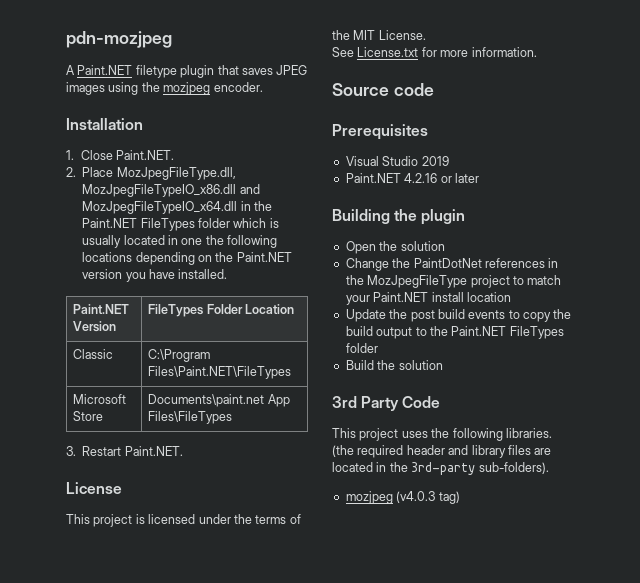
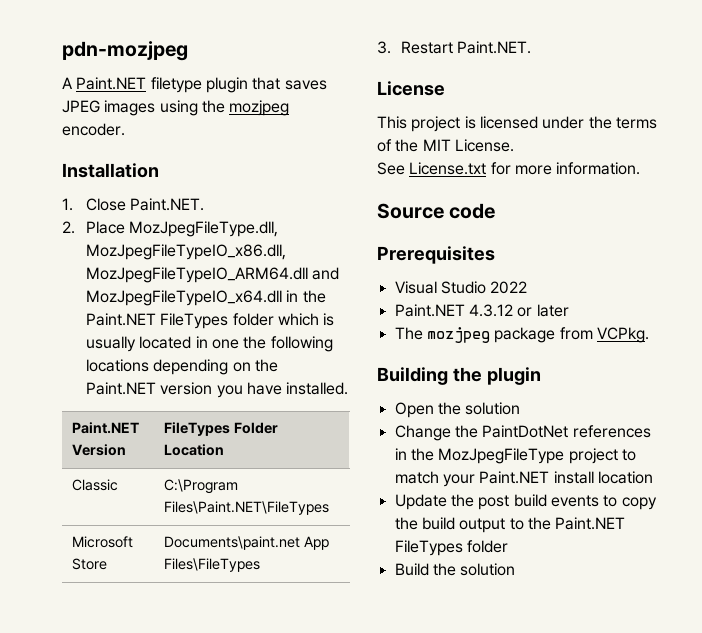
[82,184,237,197] MozJpegFileTypeIO_x86.dll -> [86,244,287,260] [86,267,309,283] MozJpegFileTypeIO_x86.dll, MozJpegFileTypeIO_ARM64.dll
[421,156,449,166] [345,173,438,183] 2019 // Paint.NET 4.2.16 -> [490,281,528,294] [394,304,513,317] 2022 // Paint.NET 4.3.12
(479, 178) none -> [394,327,649,343] // The mozjpeg package from VCPkg.
[332,396,441,411] [332,428,552,441] [332,445,552,458] [332,462,549,475] [345,491,460,504] // 3rd Party Code // This project uses the following libraries. (the required header and library files are located in the 3rd-party sub-folders). // mozjpeg (v4.0.3 tag) -> (516, 569) none

